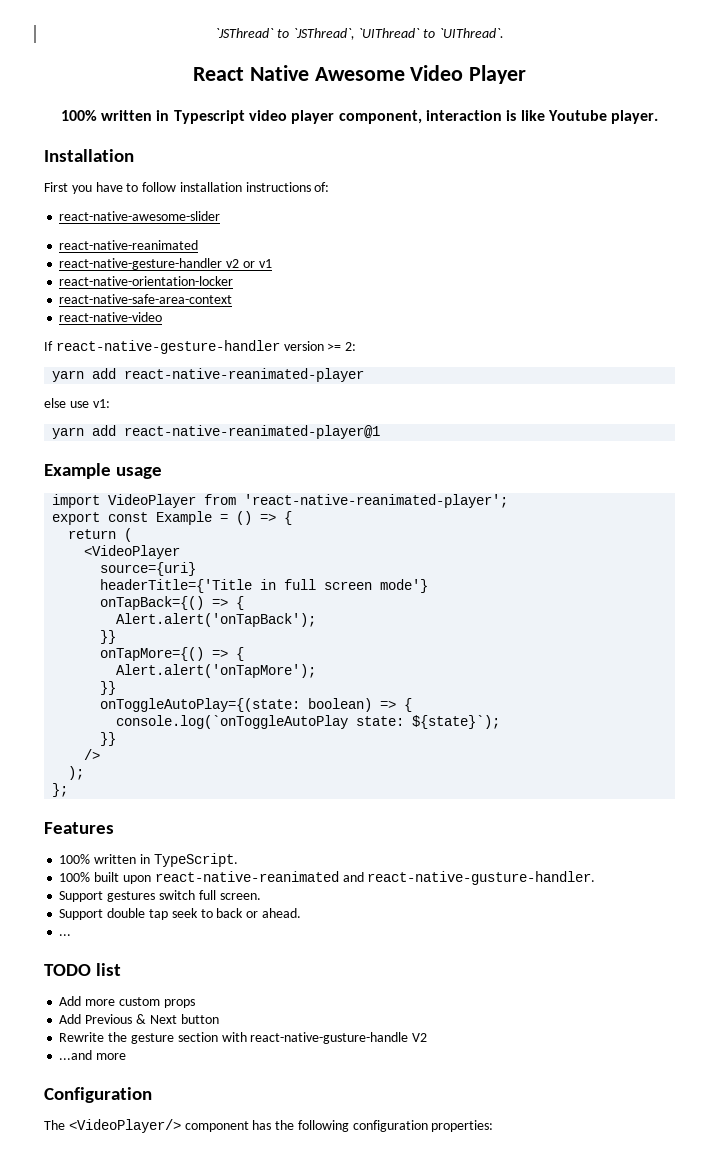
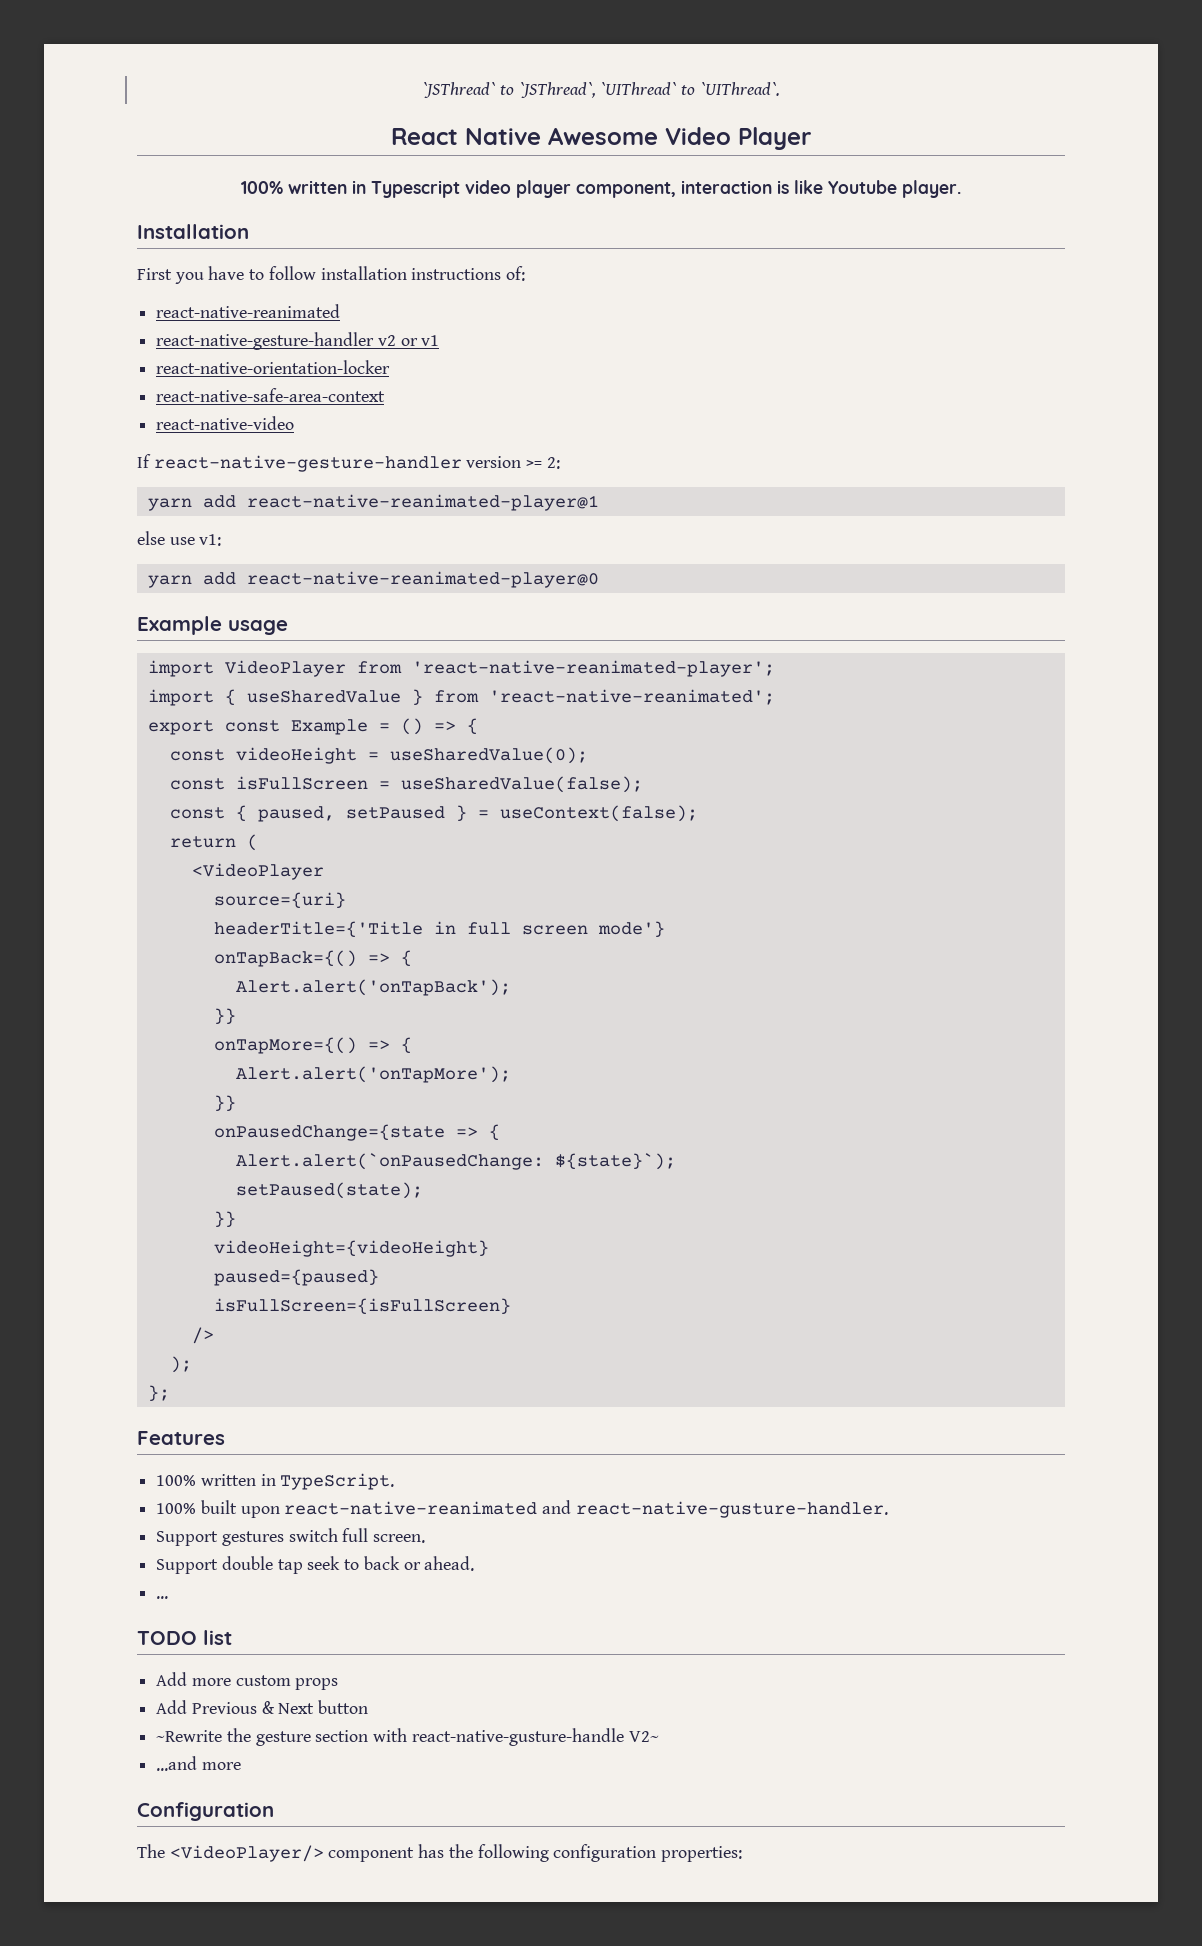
[59,211,221,221] // react-native-awesome-slider -> (526, 273) none
[124,368,365,382] react-native-reanimated-player -> [246,494,599,511] react-native-reanimated-player@1
[124,425,381,439] react-native-reanimated-player@1 -> [246,571,599,588] react-native-reanimated-player@0
(509, 501) none -> [147,689,775,706] // import { useSharedValue } from 'react-native-reanimated';
(293, 518) none -> [169,747,588,764] [169,776,643,793] [169,805,698,822] // const videoHeight = useSharedValue(0); // const isFullScreen = useSharedValue(false); // const { paused, setPaused } = useContext(false);
[100,698,413,712] [116,715,405,729] onToggleAutoPlay={(state: boolean) => { // console.log(`onToggleAutoPlay state: -> [213,1124,500,1141] [235,1153,544,1170] onPausedChange={state => { // Alert.alert(`onPausedChange:
[100,732,117,746] // }} -> [235,1182,423,1199] [213,1211,236,1228] [213,1240,489,1257] [213,1269,379,1286] [213,1298,511,1315] // setPaused(state); // }} // videoHeight={videoHeight} // paused={paused} // isFullScreen={isFullScreen}
[59,1032,105,1042] Rewrite -> [156,1730,223,1742] ~Rewrite
[412,1033,428,1042] V2 -> [628,1731,659,1742] V2~

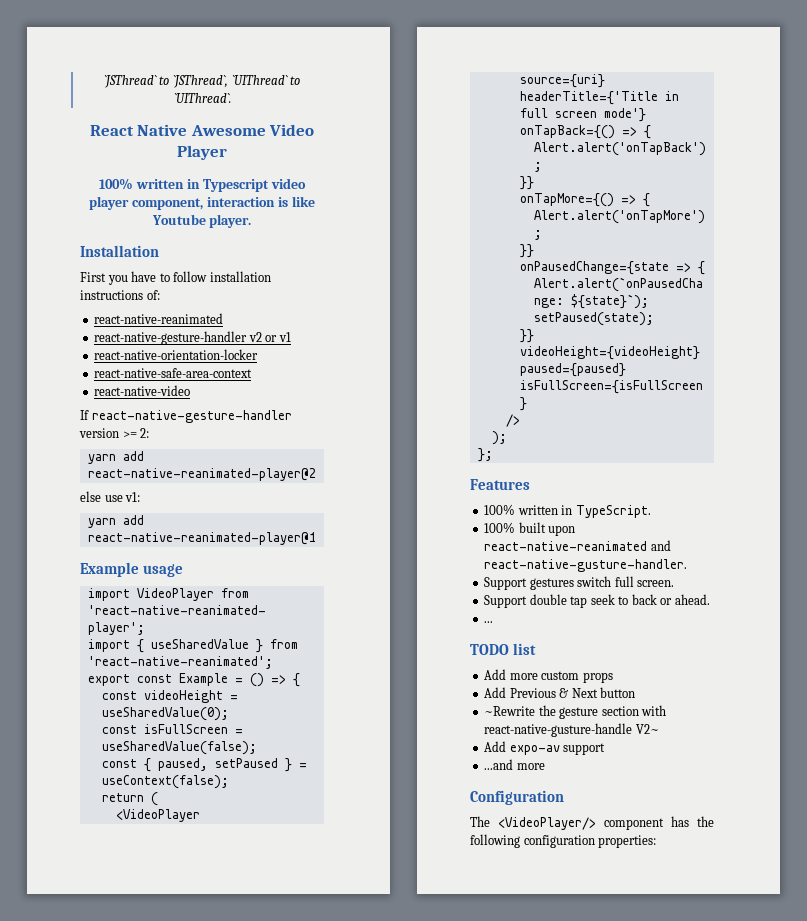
[246,494,599,511] react-native-reanimated-player@1 -> [87,468,316,481] react-native-reanimated-player@2
[246,571,599,588] react-native-reanimated-player@0 -> [87,532,316,545] react-native-reanimated-player@1
(659, 1736) none -> [484,741,606,755] // Add expo-av support

